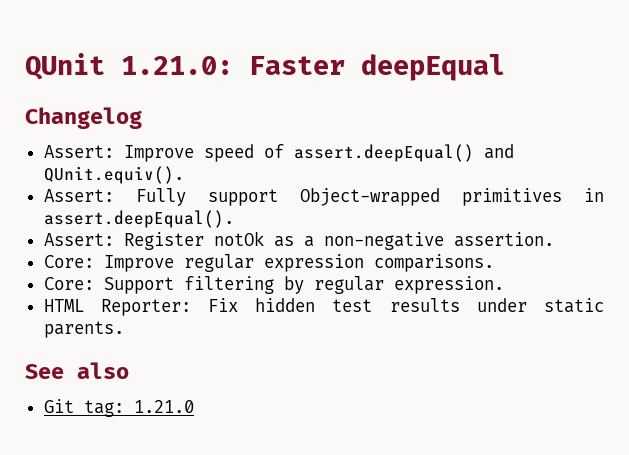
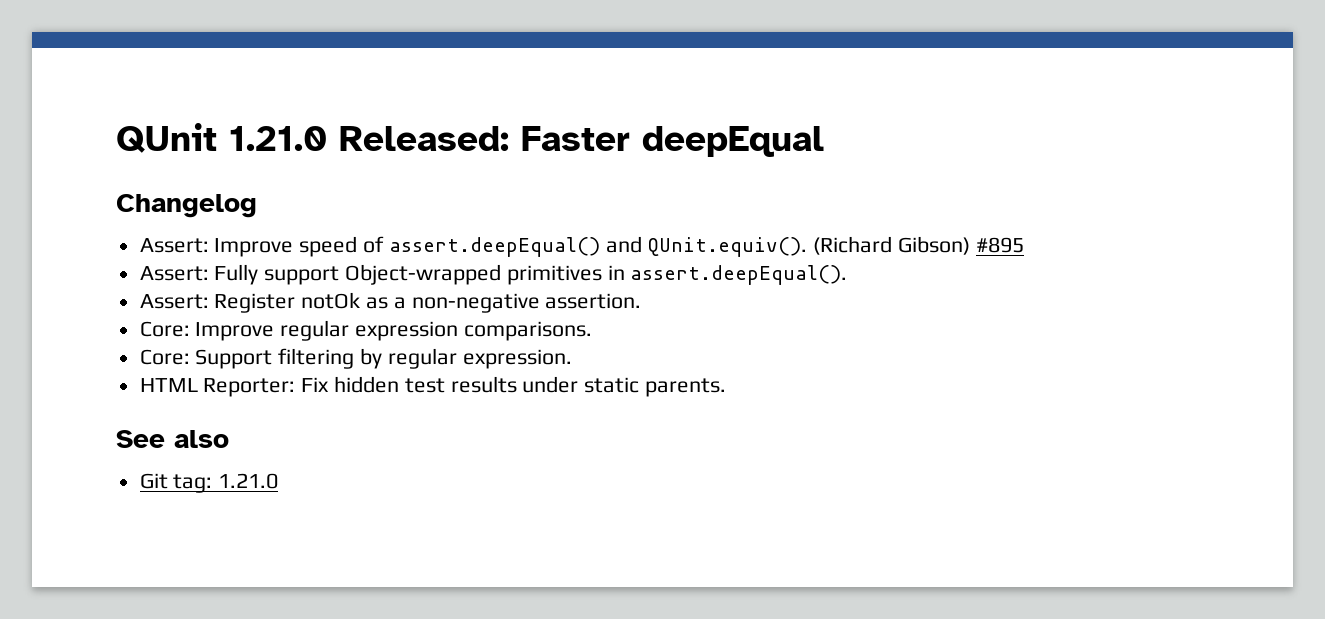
[121,56,233,75] 1.21.0: -> [229,126,509,151] 1.21.0 Released:
(184, 175) none -> [813,236,1024,255] (Richard Gibson) #895

